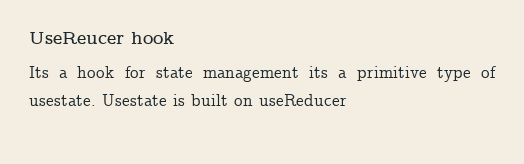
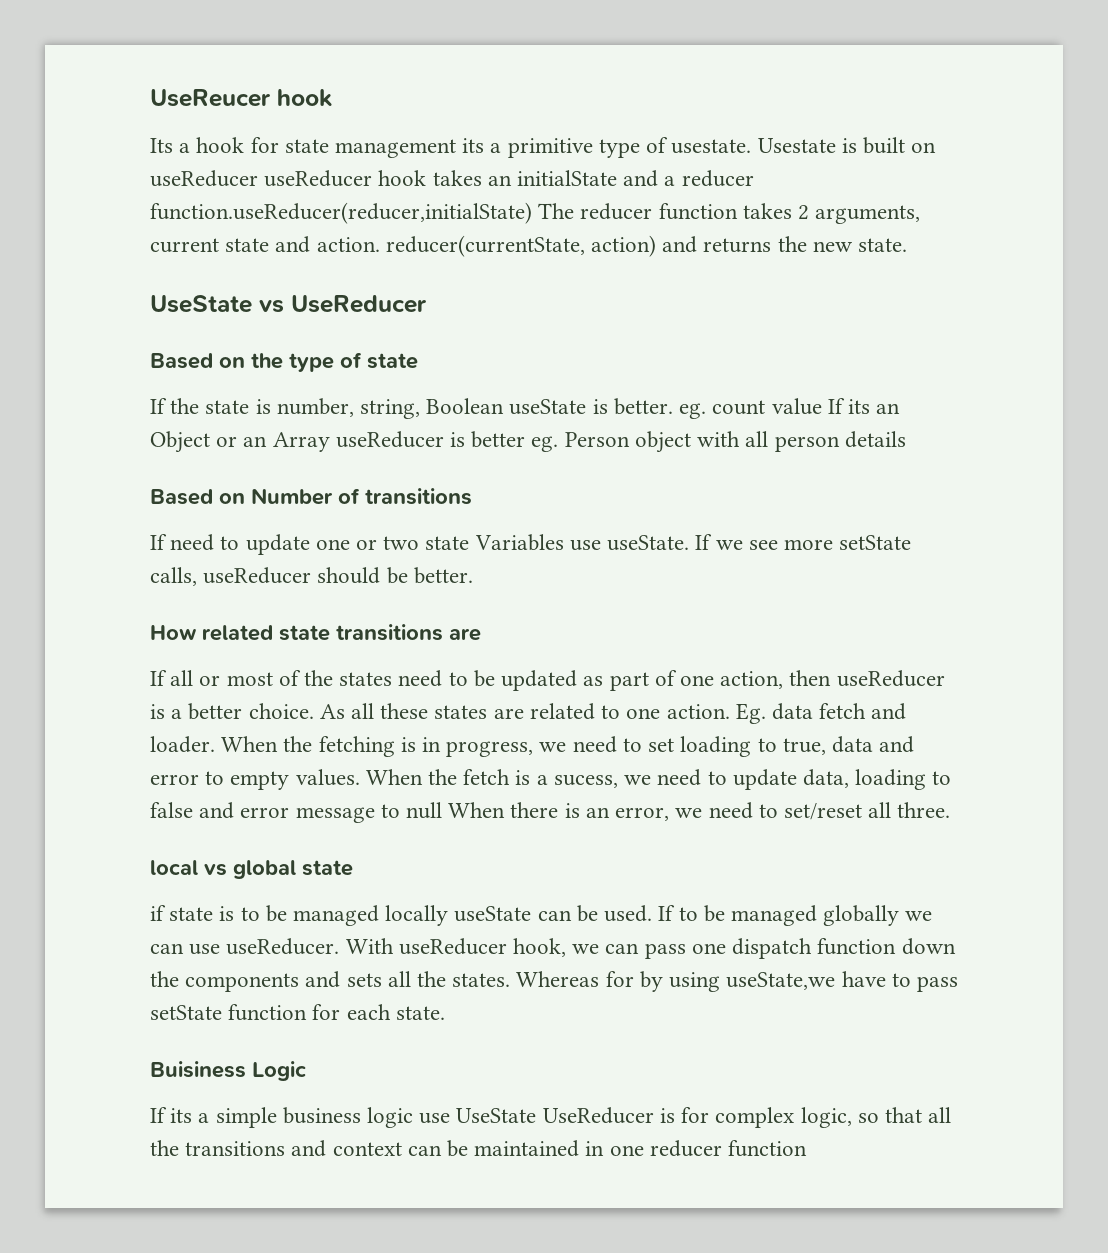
(347, 100) none -> [264,170,754,187] [150,202,921,224] [150,235,908,257] [150,295,427,313] [150,352,418,372] [150,398,901,419] [150,431,906,453] [150,488,472,505] [150,534,912,555] [150,567,473,586] [150,624,481,641] [150,670,945,691] [150,703,907,724] [150,736,915,757] [150,769,952,790] [150,802,951,823] [150,860,353,879] [150,905,933,926] [150,938,956,959] [150,971,958,992] [150,1004,445,1021] [150,1061,307,1081] [150,1107,952,1128] [150,1140,808,1157] useReducer hook takes an initialState and a reducer function.useReducer(reducer,initialState) The reducer function takes 2 arguments, current state and action. reducer(currentState, action) and returns the new state. // UseState vs UseReducer // Based on the type of state // If the state is number, string, Boolean useState is better. eg. count value If its an Object or an Array useReducer is better eg. Person object with all person details // Based on Number of transitions // If need to update one or two state Variables use useState. If we see more setState calls, useReducer should be better. // How related state transitions are // If all or most of the states need to be updated as part of one action, then useReducer is a better choice. As all these states are related to one action. Eg. data fetch and loader. When the fetching is in progress, we need to set loading to true, data and error to empty values. When the fetch is a sucess, we need to update data, loading to false and error message to null When there is an error, we need to set/reset all three. // local vs global state // if state is to be managed locally useState can be used. If to be managed globally we can use useReducer. With useReducer hook, we can pass one dispatch function down the components and sets all the states. Whereas for by using useState,we have to pass setState function for each state. // Buisiness Logic // If its a simple business logic use UseState UseReducer is for complex logic, so that all the transitions and context can be maintained in one reducer function

